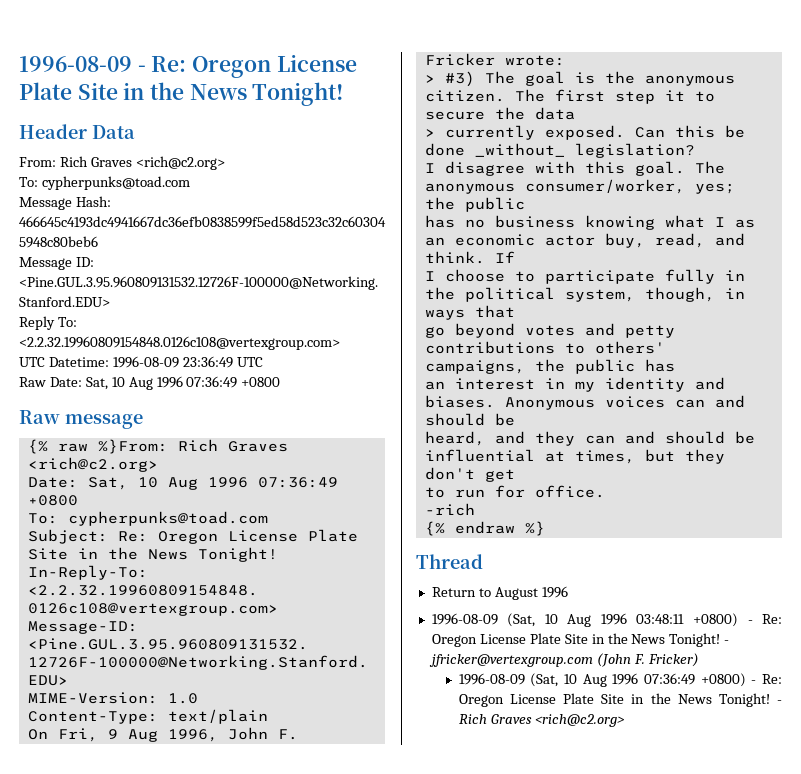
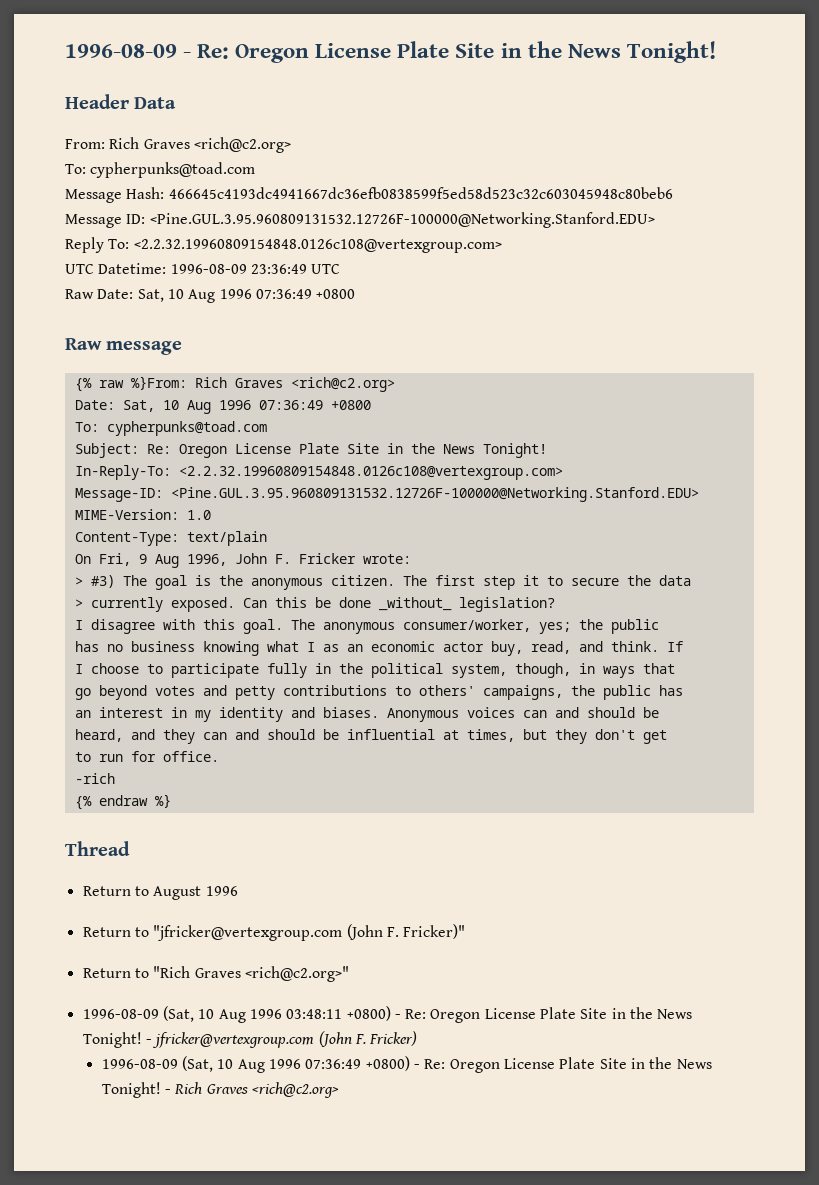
(568, 592) none -> [82,924,466,941] [82,966,349,982] // Return to "jfricker@vertexgroup.com (John F. Fricker)" // Return to "Rich Graves <rich@c2.org>"

